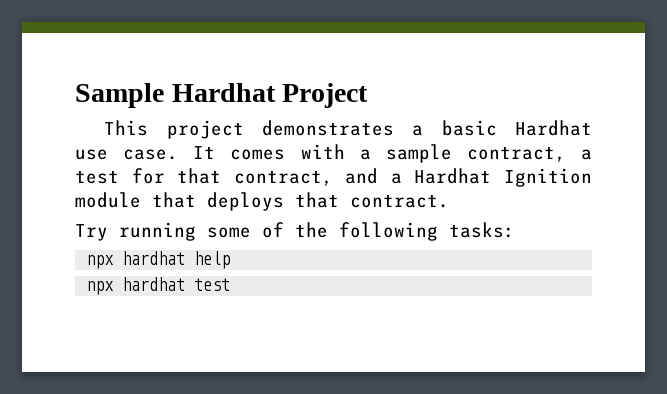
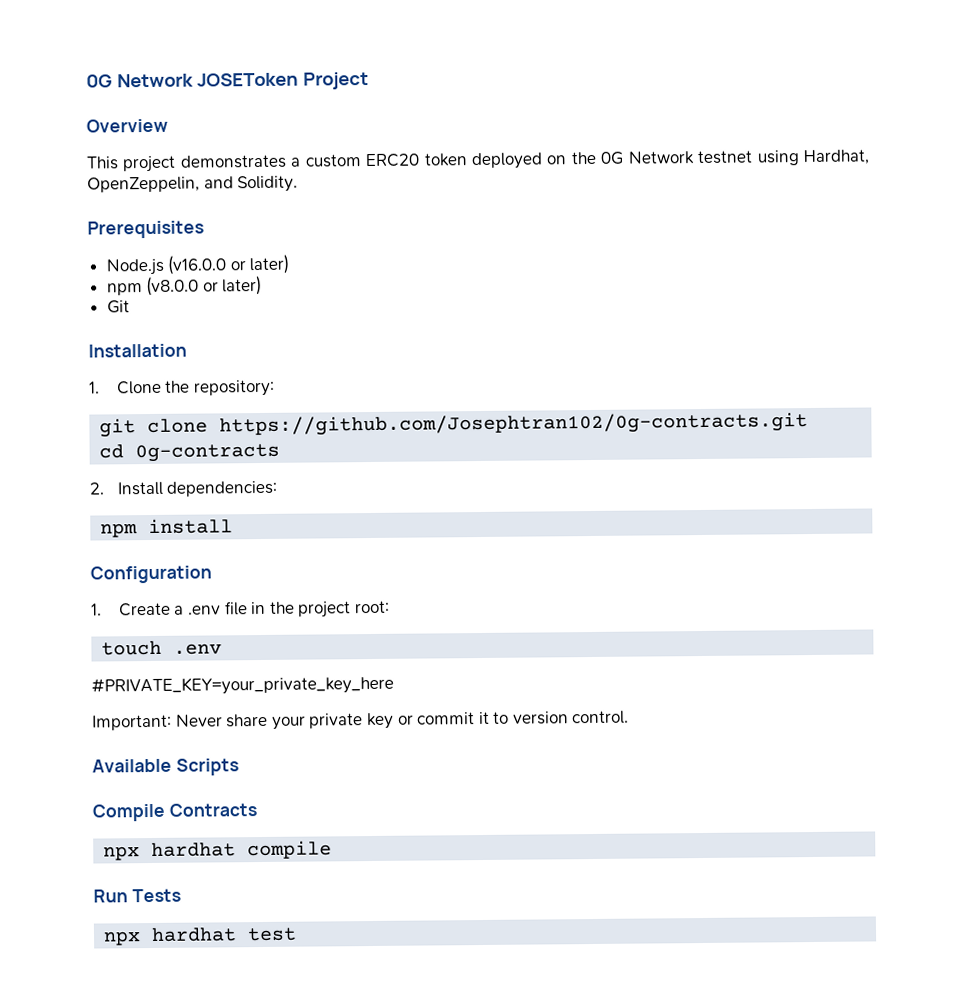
[75,83,276,108] Sample Hardhat -> [86,72,299,88] 0G Network JOSEToken
(369, 95) none -> [86,118,168,133] // Overview
[441,120,592,136] [75,144,592,163] [75,168,592,187] [75,192,449,211] [75,222,515,241] [86,251,231,269] basic Hardhat use case. It comes with a sample contract, a test for that contract, and a Hardhat Ignition module that deploys that contract. // Try running some of the following tasks: // npx hardhat help -> [304,149,871,170] [87,175,299,193] [87,220,204,239] [105,254,291,276] [106,275,263,297] [106,300,130,314] [88,343,187,358] [88,379,275,397] [99,412,809,438] [99,443,281,463] [89,480,279,497] [100,518,234,538] [90,565,212,584] [91,600,390,618] [101,640,223,656] [91,675,394,696] [92,710,630,731] [92,758,239,776] [92,803,257,822] [103,840,333,861] [93,888,181,903] custom ERC20 token deployed on the 0G Network testnet using Hardhat, OpenZeppelin, and Solidity. // Prerequisites // Node.js (v16.0.0 or later) // npm (v8.0.0 or later) // Git // Installation // 1. Clone the repository: // git clone https://github.com/Josephtran102/0g-contracts.git // cd 0g-contracts // 2. Install dependencies: // npm install // Configuration // 1. Create a .env file in the project root: // touch .env // #PRIVATE_KEY=your_private_key_here // Important: Never share your private key or commit it to version control. // Available Scripts // Compile Contracts // npx hardhat compile // Run Tests

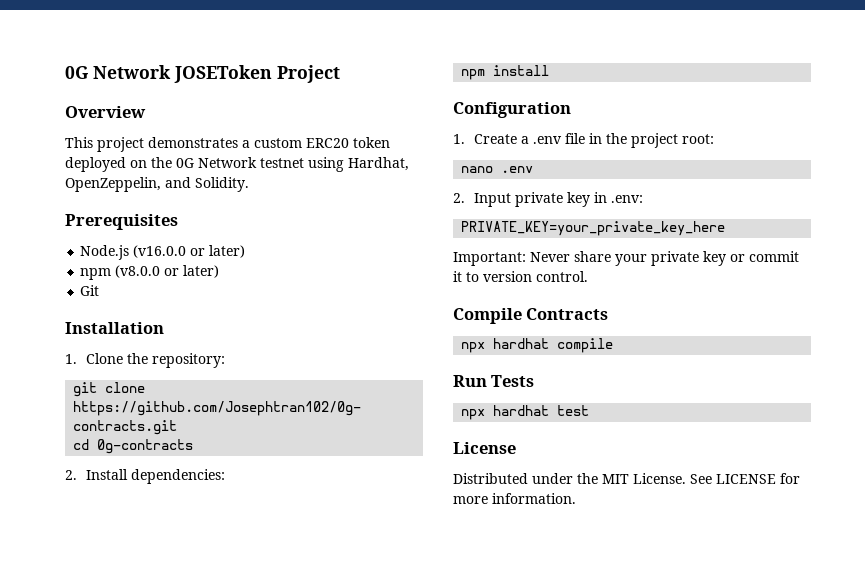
[101,640,163,656] touch -> [461,166,494,173] nano
[91,675,394,696] #PRIVATE_KEY=your_private_key_here -> [453,192,643,207] [461,221,726,236] 2. Input private key in .env: // PRIVATE_KEY=your_private_key_here
[92,758,239,776] // Available Scripts -> (588, 276) none
(298, 934) none -> [453,442,516,454] [453,473,800,484] [453,493,576,504] // License // Distributed under the MIT License. See LICENSE for more information.

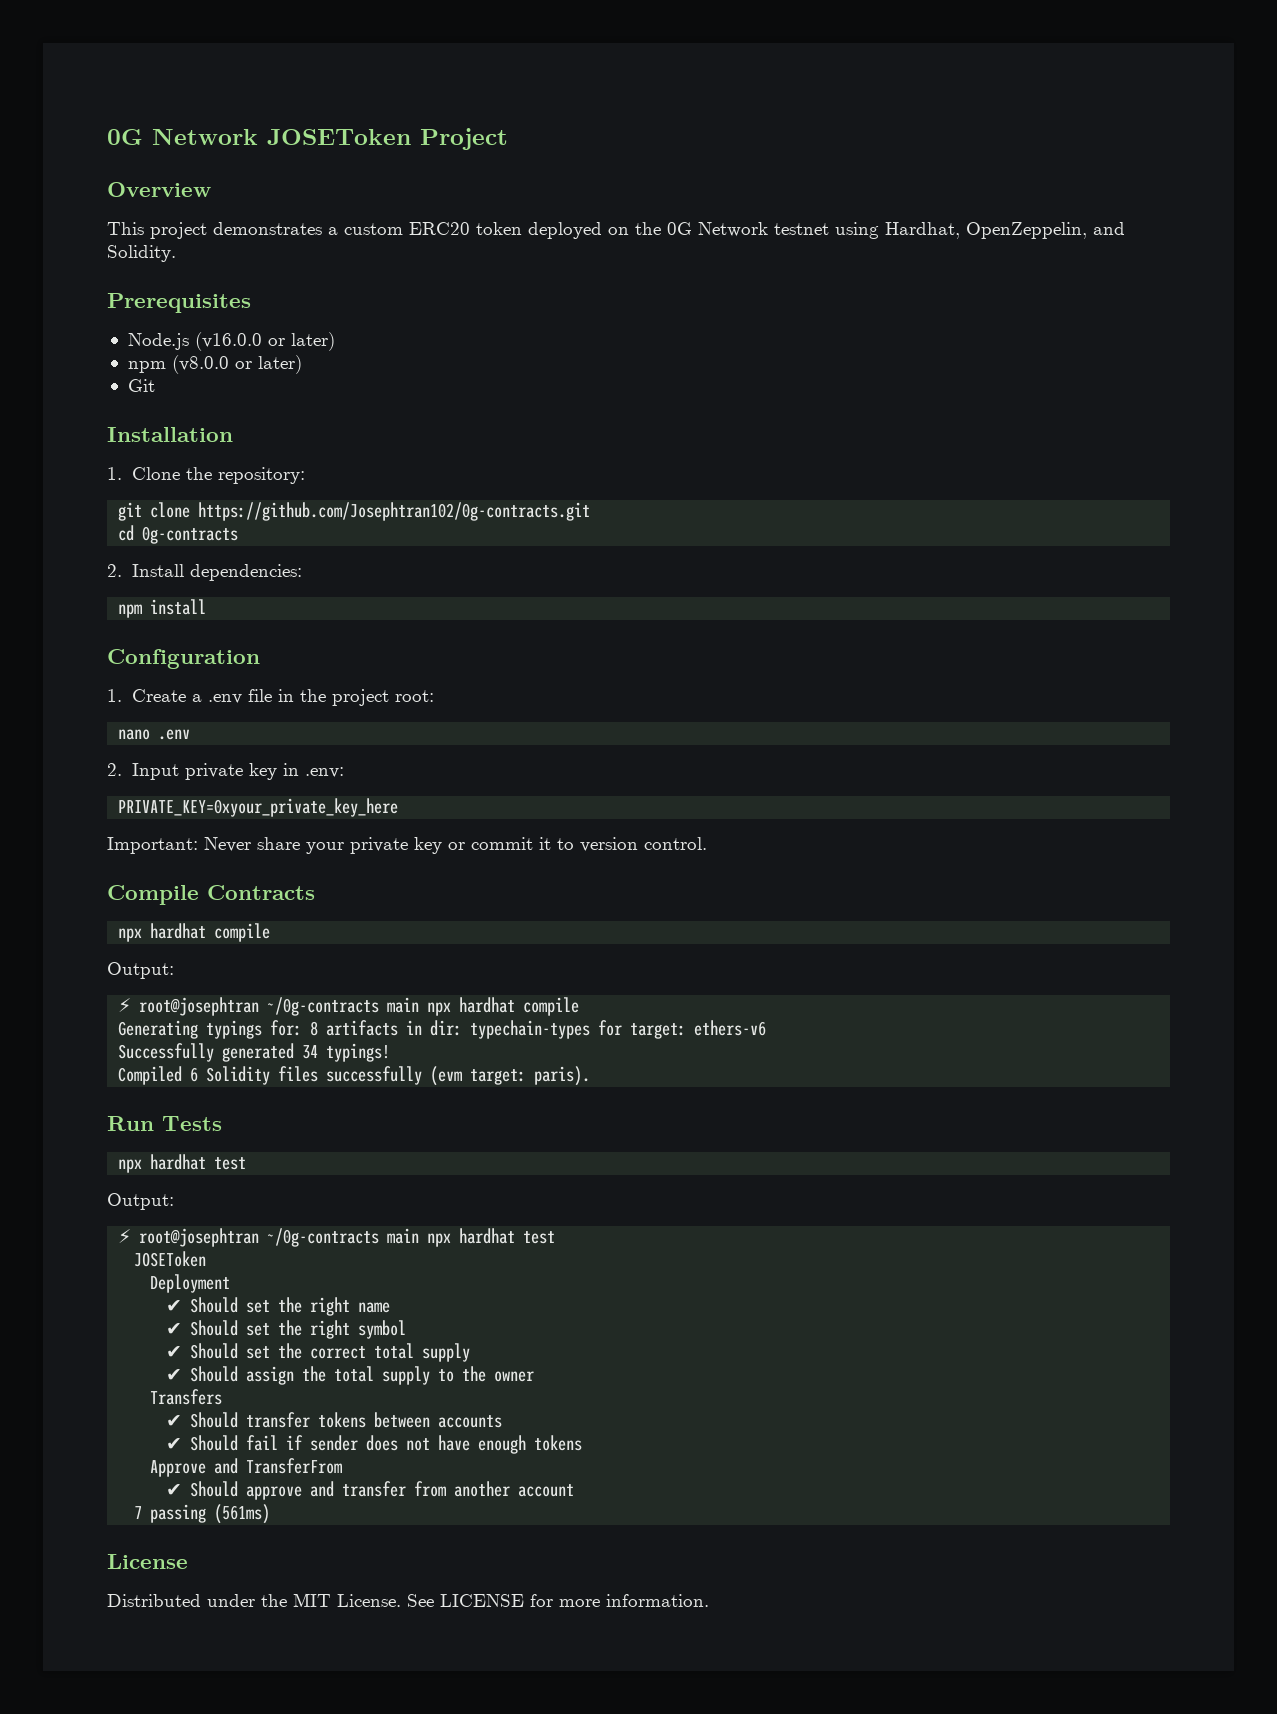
[461,221,726,236] PRIVATE_KEY=your_private_key_here -> [118,798,399,817] PRIVATE_KEY=0xyour_private_key_here
(614, 345) none -> [107,962,174,979] [118,997,580,1016] [118,1020,767,1039] [118,1043,391,1062] [118,1066,591,1086] // Output: // ⚡ root@josephtran ~/0g-contracts main npx hardhat compile // Generating typings for: 8 artifacts in dir: typechain-types for target: ethers-v6 // Successfully generated 34 typings! // Compiled 6 Solidity files successfully (evm target: paris).
(590, 410) none -> [107,1193,174,1210] [118,1228,556,1247] [134,1251,207,1267] [150,1274,231,1293] [166,1297,391,1316] [166,1320,407,1339] [166,1343,471,1362] [166,1366,535,1385] [150,1389,223,1405] [166,1412,503,1428] [166,1435,583,1454] [150,1458,343,1477] [166,1481,575,1500] [134,1504,271,1524] // Output: // ⚡ root@josephtran ~/0g-contracts main npx hardhat test // JOSEToken // Deployment // ✔ Should set the right name // ✔ Should set the right symbol // ✔ Should set the correct total supply // ✔ Should assign the total supply to the owner // Transfers // ✔ Should transfer tokens between accounts // ✔ Should fail if sender does not have enough tokens // Approve and TransferFrom // ✔ Should approve and transfer from another account // 7 passing (561ms)

